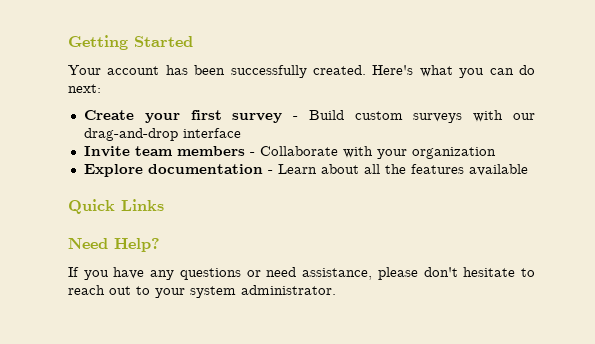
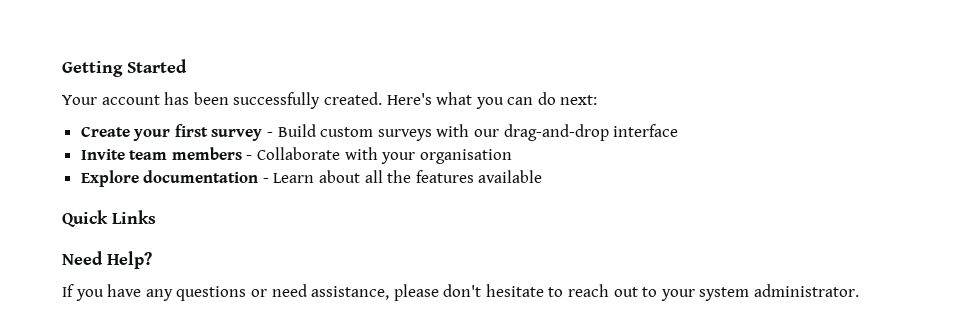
[411,147,496,159] organization -> [419,149,512,164] organisation

